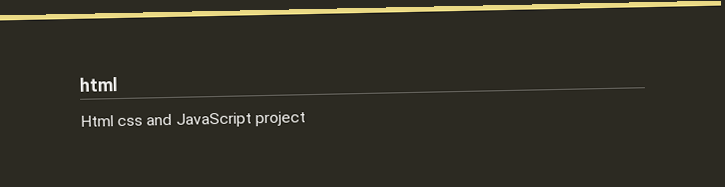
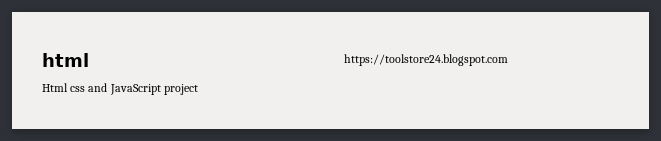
(306, 119) none -> [344,54,508,66] https://toolstore24.blogspot.com

